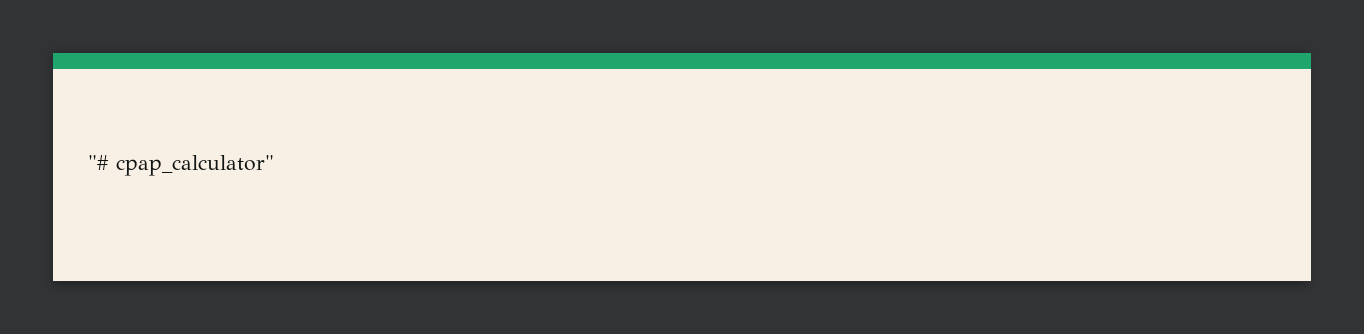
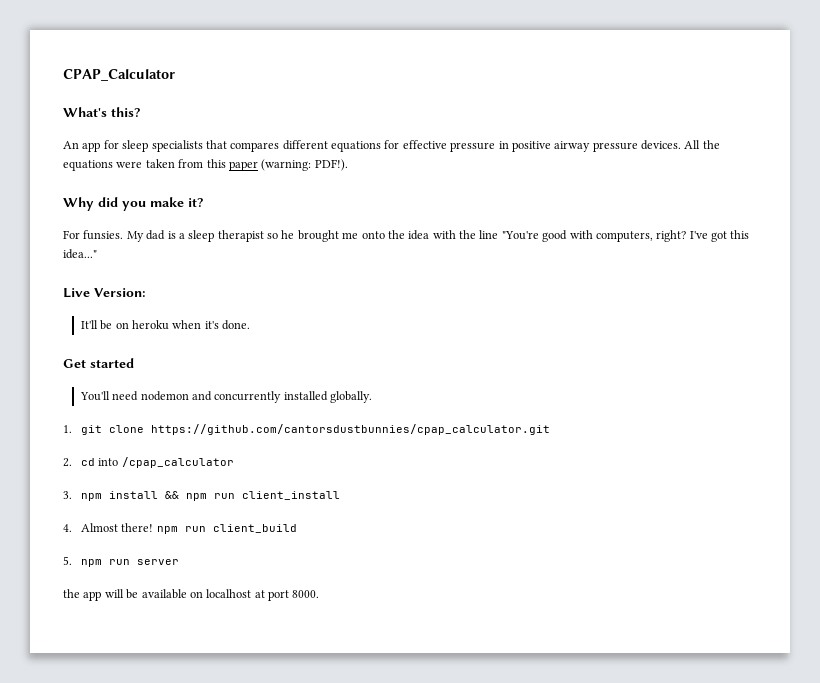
[88,155,274,176] "# cpap_calculator" -> [63,69,175,81] [63,107,141,117] [63,140,720,152] [63,159,348,171] [63,197,204,211] [63,230,750,242] [63,249,97,259] [63,288,146,298] [80,320,251,330] [63,358,134,368] [79,391,373,403] [63,424,550,435] [63,457,234,468] [63,491,340,501] [63,523,297,534] [63,556,179,567] [63,589,320,601] CPAP_Calculator // What's this? // An app for sleep specialists that compares different equations for effective pressure in positive airway pressure devices. All the equations were taken from this paper (warning: PDF!). // Why did you make it? // For funsies. My dad is a sleep therapist so he brought me onto the idea with the line "You're good with computers, right? I've got this idea..." // Live Version: // It'll be on heroku when it's done. // Get started // You'll need nodemon and concurrently installed globally. // 1. git clone https://github.com/cantorsdustbunnies/cpap_calculator.git // 2. cd into /cpap_calculator // 3. npm install && npm run client_install // 4. Almost there! npm run client_build // 5. npm run server // the app will be available on localhost at port 8000.

